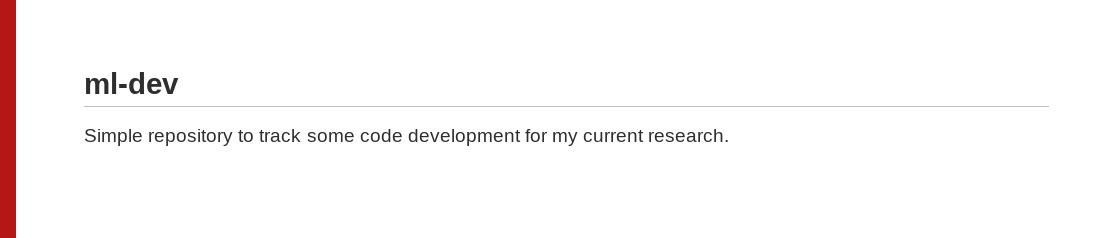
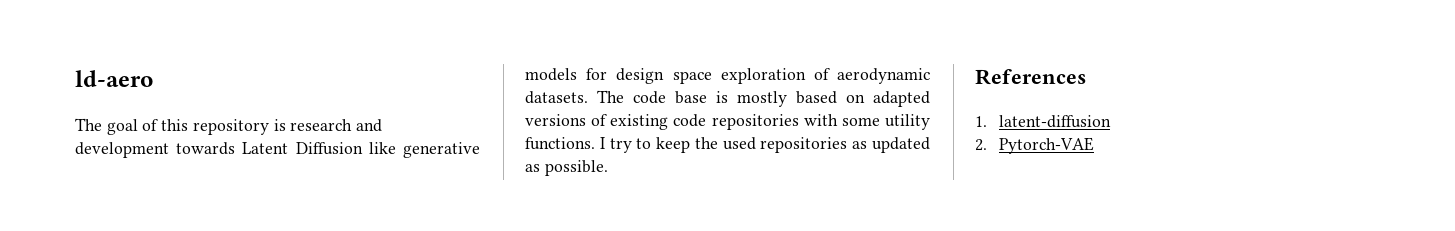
[84,72,179,94] [84,129,730,146] ml-dev // Simple repository to track some code development for my current research. -> [75,70,154,87] [75,118,383,135] [75,142,480,158] [525,68,930,84] [525,90,930,107] [525,114,930,130] [525,137,930,153] [525,160,608,176] [975,69,1086,85] [975,115,1112,128] [975,137,1095,154] ld-aero // The goal of this repository is research and development towards Latent Diffusion like generative models for design space exploration of aerodynamic datasets. The code base is mostly based on adapted versions of existing code repositories with some utility functions. I try to keep the used repositories as updated as possible. // References // 1. latent-diffusion // 2. Pytorch-VAE

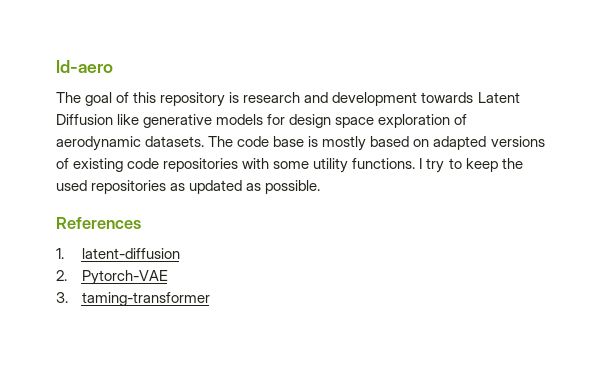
(1095, 145) none -> [56,292,210,306] // 3. taming-transformer

